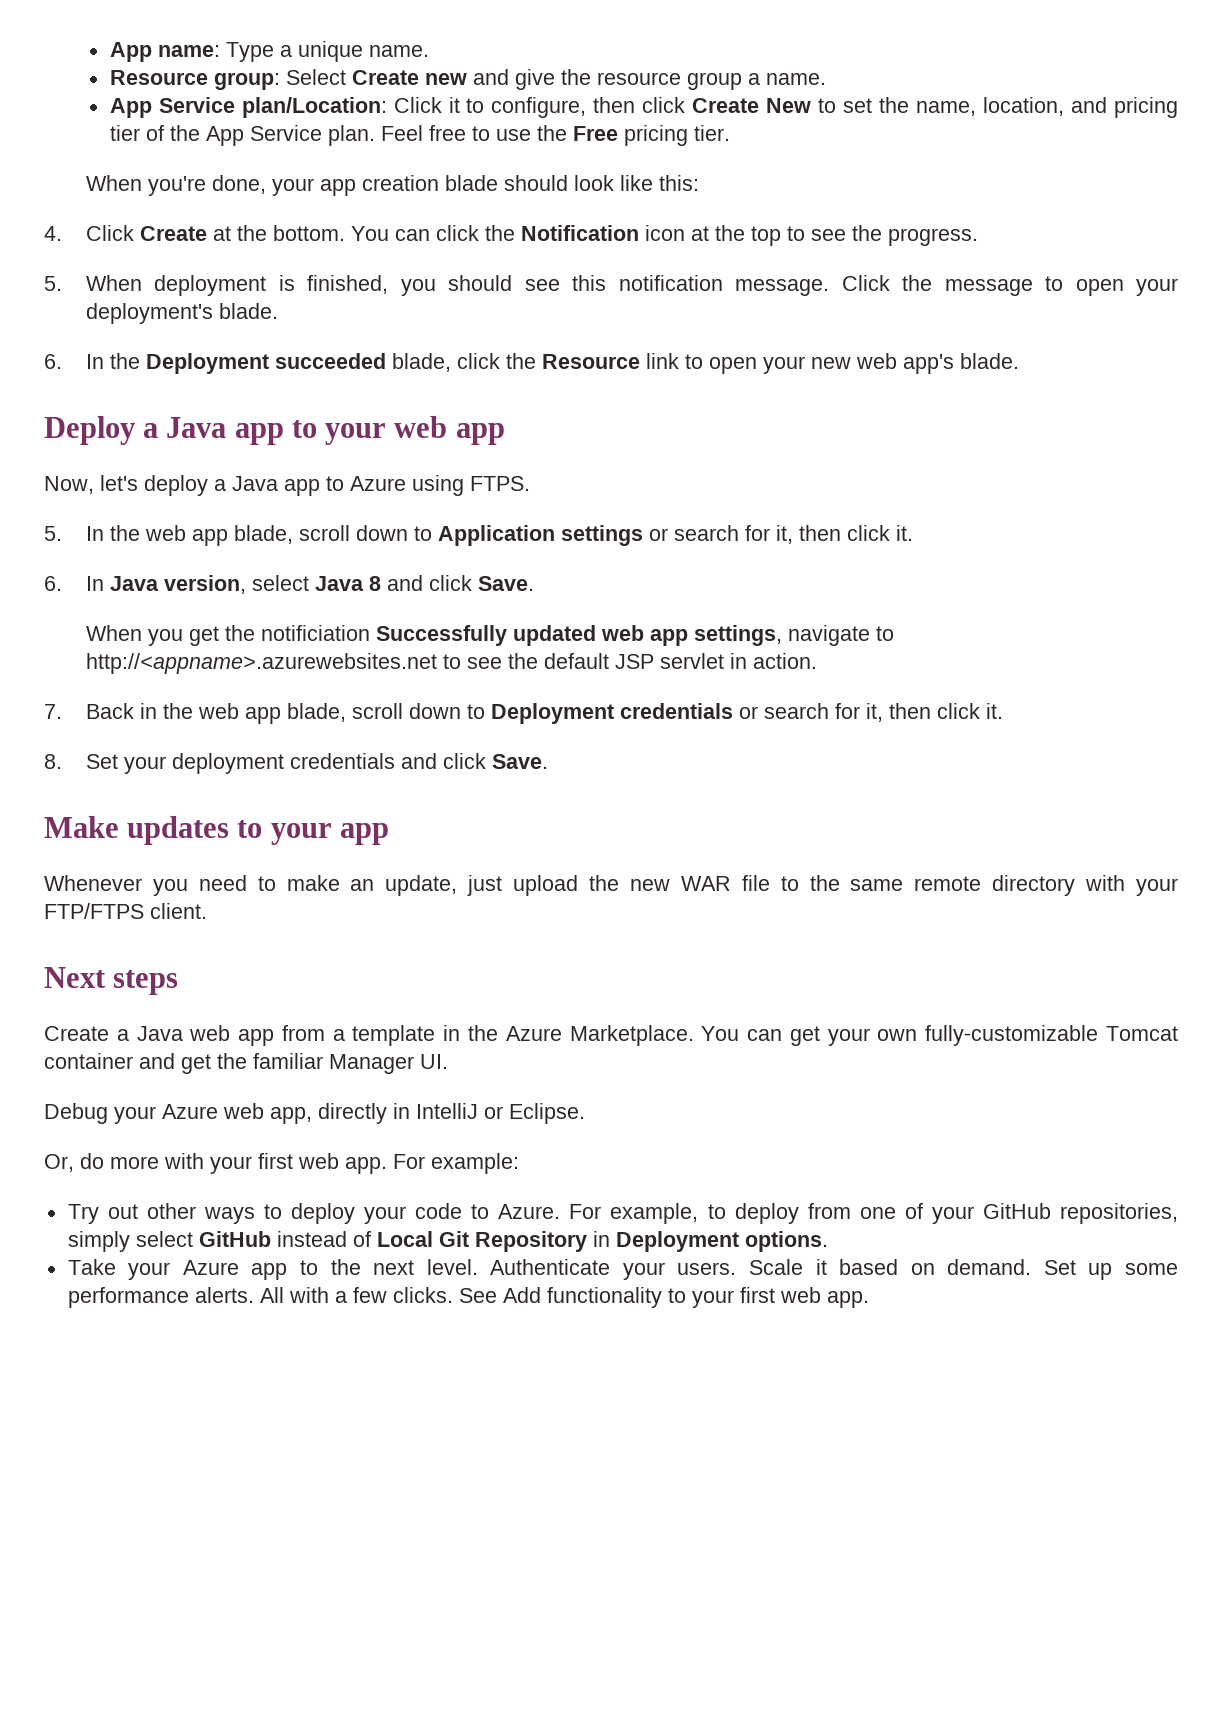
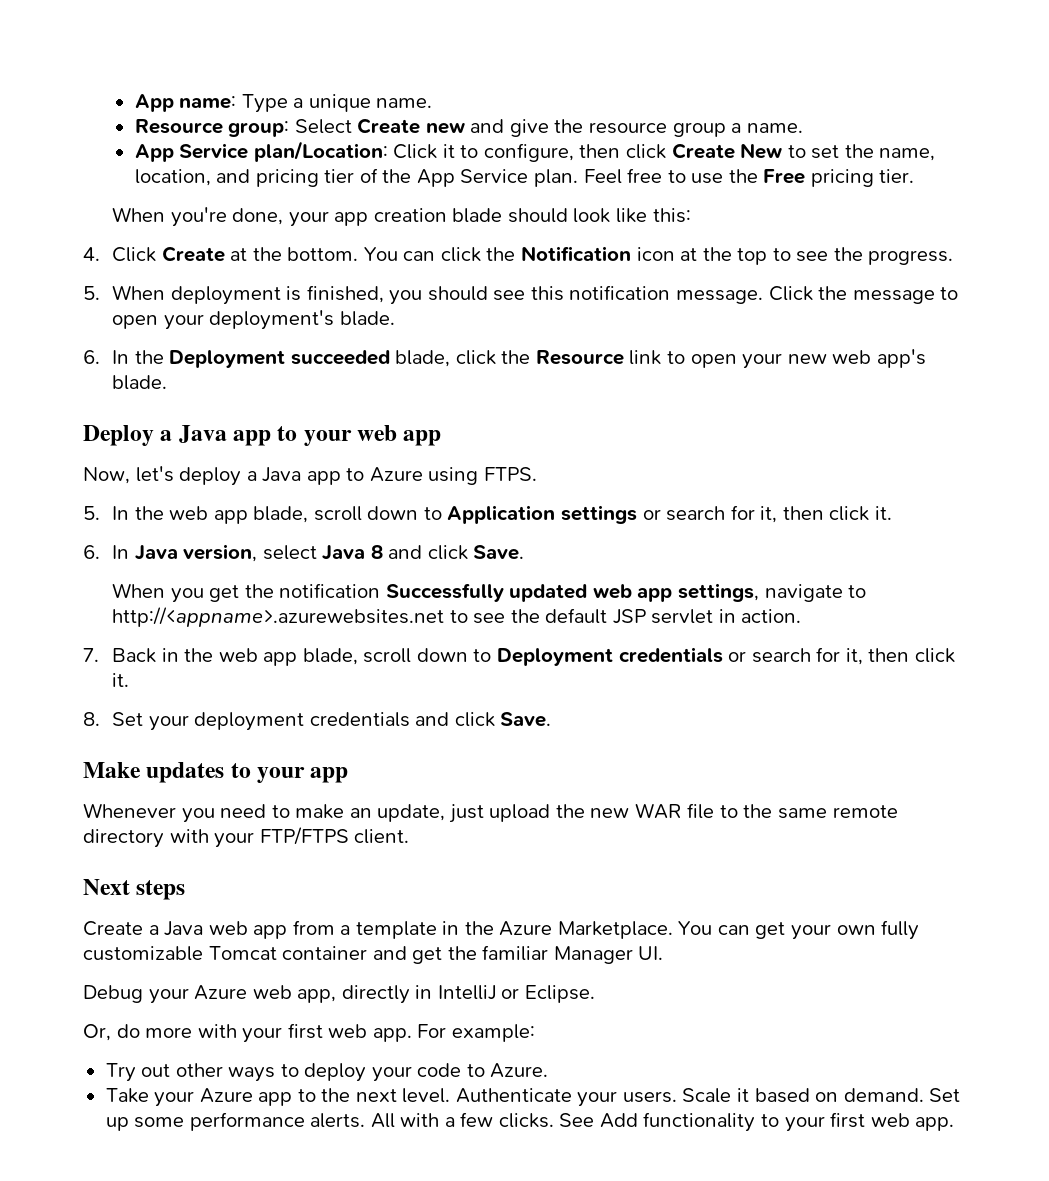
[261,625,371,641] notificiation -> [279,583,381,598] notification
[925,1025,1099,1046] fully-customizable -> [881,920,920,940] [83,946,203,961] fully customizable
[569,1203,1178,1224] [67,1231,828,1252] For example, to deploy from one of your GitHub repositories, simply select GitHub instead of Local Git Repository in Deployment options. -> (549, 1070) none

